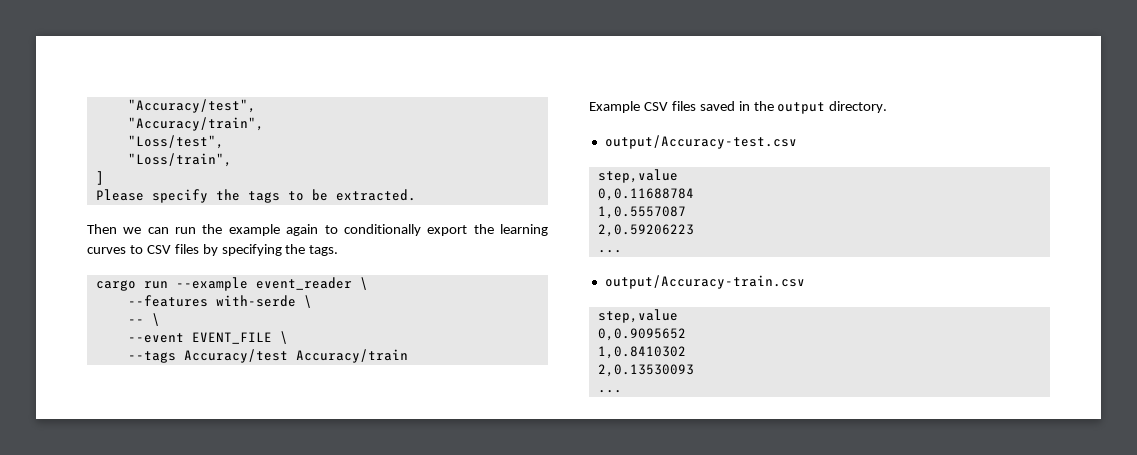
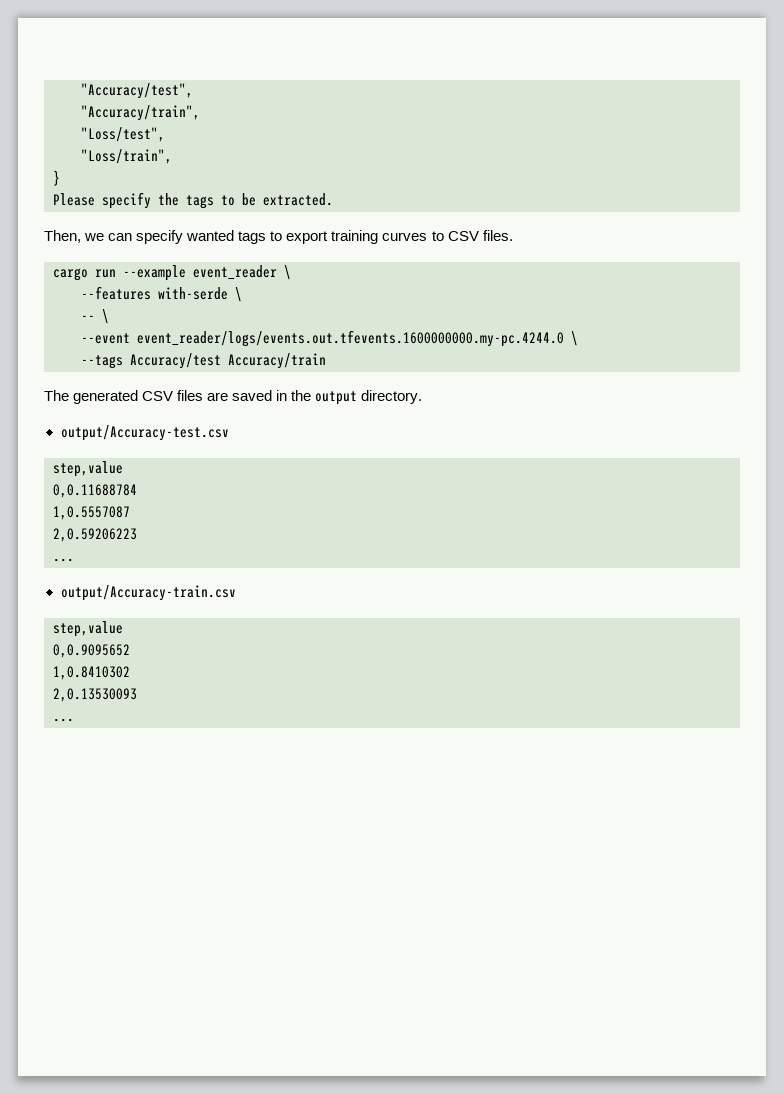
[95,171,104,185] ] -> [53,170,60,186] }
[87,224,117,234] Then -> [44,230,81,243] Then,
[175,224,548,236] [87,244,339,256] run the example again to conditionally export the learning curves to CSV files by specifying the tags. -> [136,230,513,244] specify wanted tags to export training curves to CSV files.
[191,332,272,344] EVENT_FILE -> [137,330,564,347] event_reader/logs/events.out.tfevents.1600000000.my-pc.4244.0
[589,101,696,113] Example CSV files -> [44,390,229,404] The generated CSV files are

